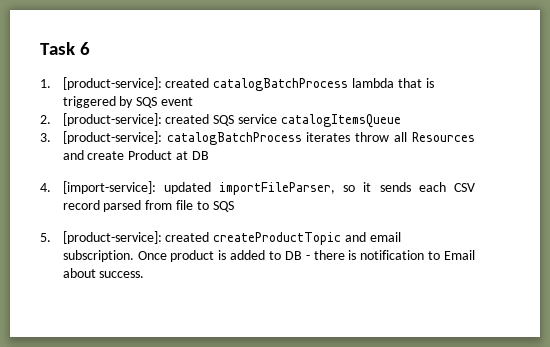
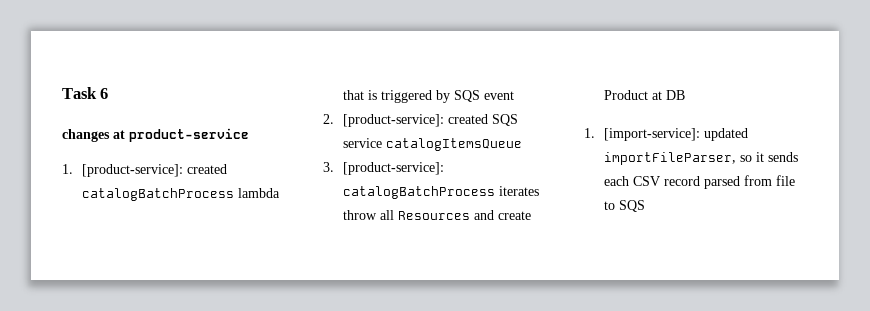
(91, 48) none -> [62,128,249,142] // changes at product-service
[40,183,51,192] 4. -> [584,128,595,138] 1.
[40,231,401,245] [62,250,475,262] [62,268,145,278] // 5. [product-service]: created createProductTopic and email subscription. Once product is added to DB - there is notification to Email about success. -> (645, 206) none

